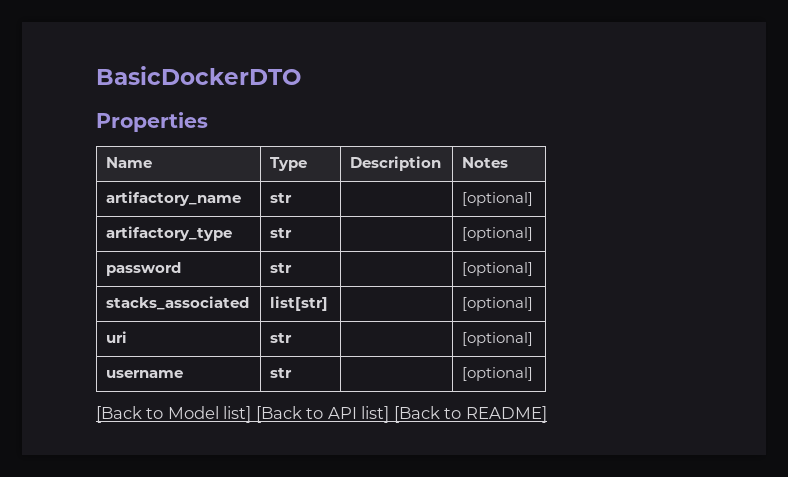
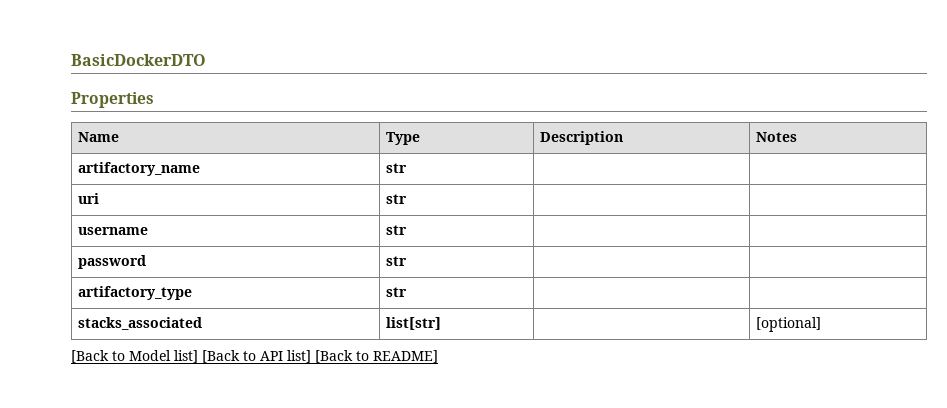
[462,192,534,206] [106,226,233,241] [270,228,293,238] [462,227,534,241] [106,262,182,276] [270,263,293,273] [462,262,534,276] [106,296,250,310] [270,296,329,311] [462,297,534,311] [106,331,128,343] [270,333,293,343] [462,332,534,346] [106,370,184,378] [270,368,293,378] [optional] // artifactory_type | str | | [optional] // password | str | | [optional] // stacks_associated | list[str] | | [optional] // uri | str | | [optional] // username | str -> [77,193,99,204] [385,194,407,204] [77,227,148,235] [385,225,407,235] [77,255,146,269] [385,256,407,266] [77,286,192,300] [385,287,407,297] [77,317,202,330] [385,317,441,330] // uri | str | | // username | str | | // password | str | | // artifactory_type | str | | // stacks_associated | list[str]

